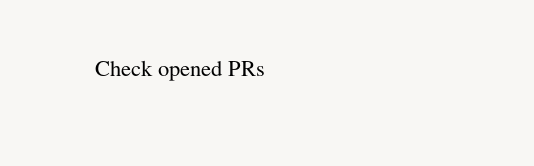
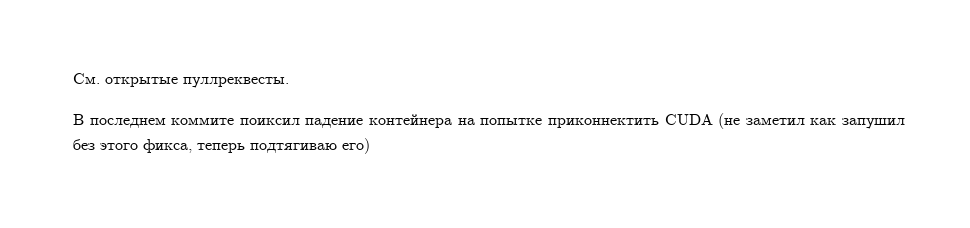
[95,60,266,81] Check opened PRs -> [73,73,289,88] [73,113,906,129] [73,138,370,154] См. открытые пуллреквесты. // В последнем коммите поиксил падение контейнера на попытке приконнектить CUDA (не заметил как запушил без этого фикса, теперь подтягиваю его)

